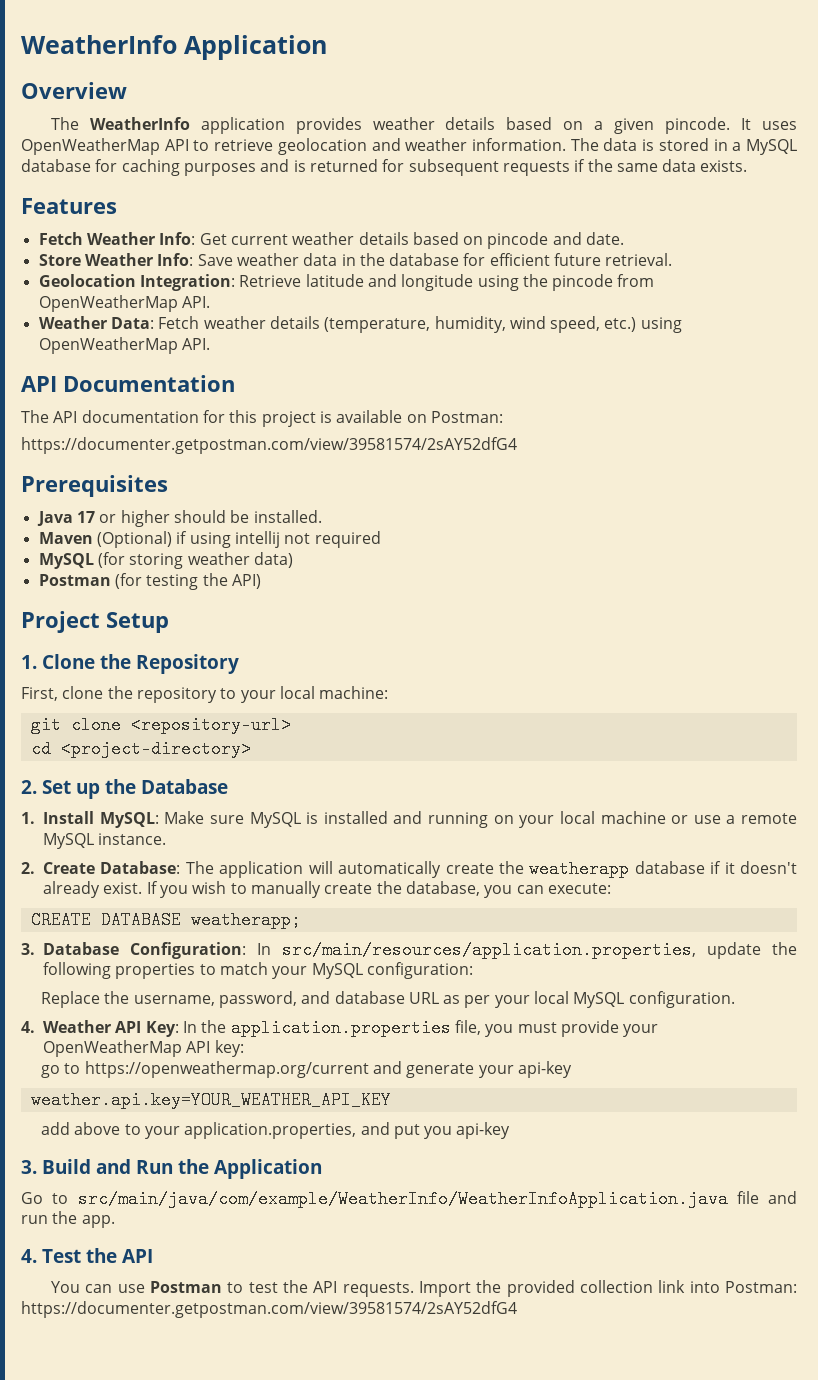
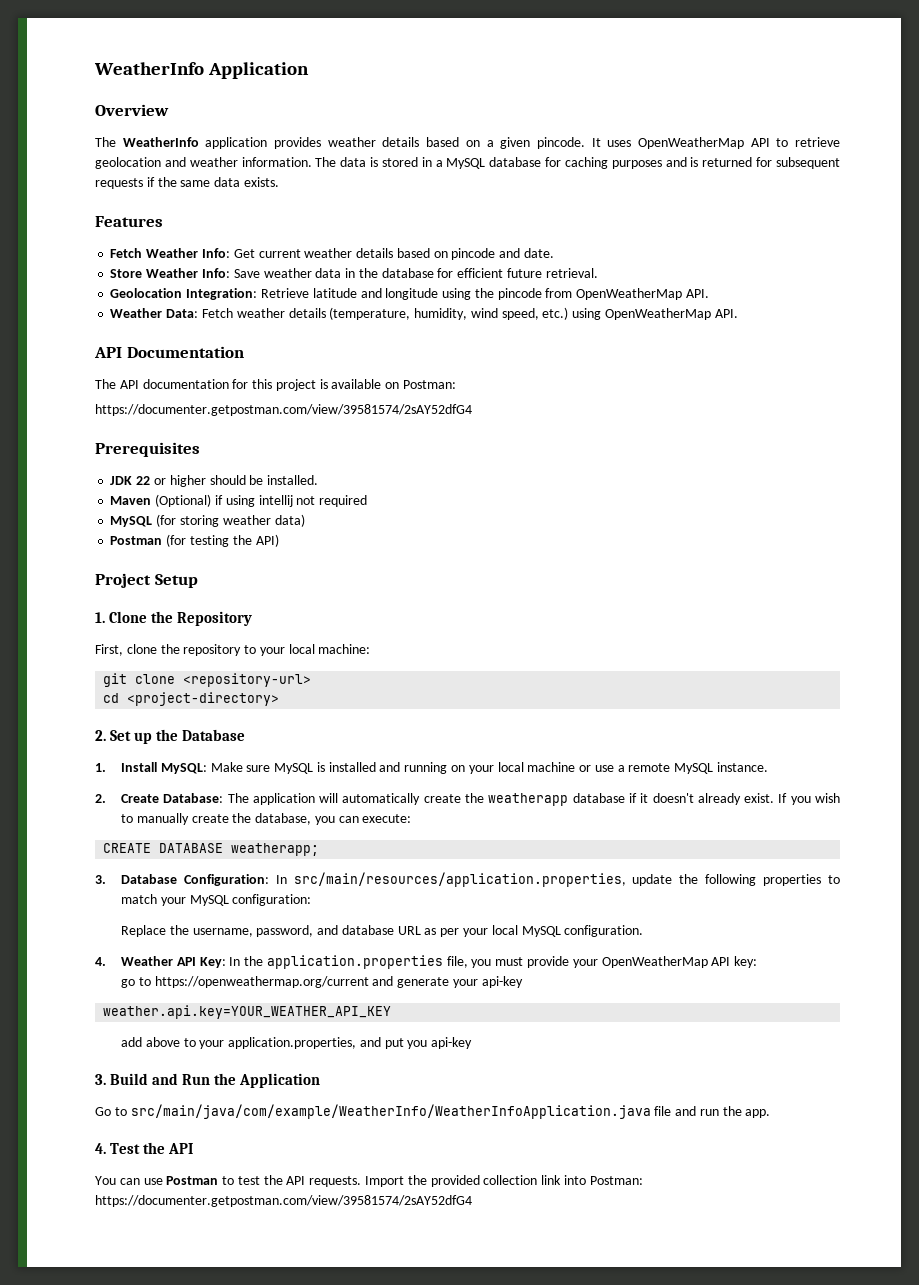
[36,511,95,526] Java 17 -> [110,476,151,485] JDK 22

